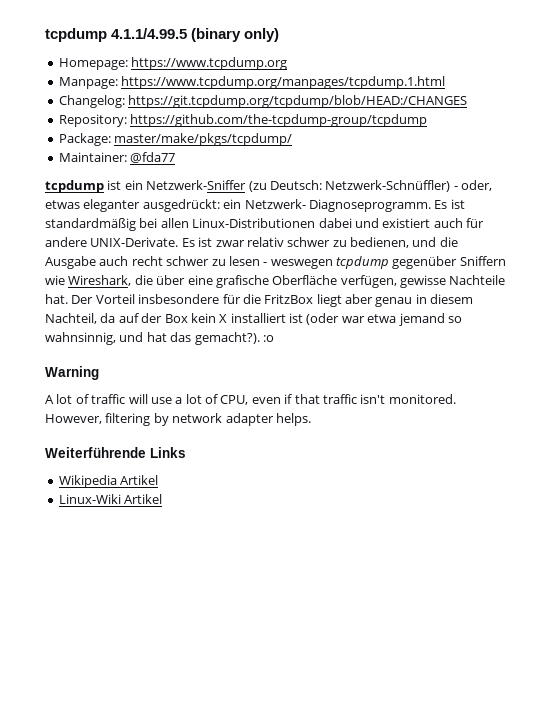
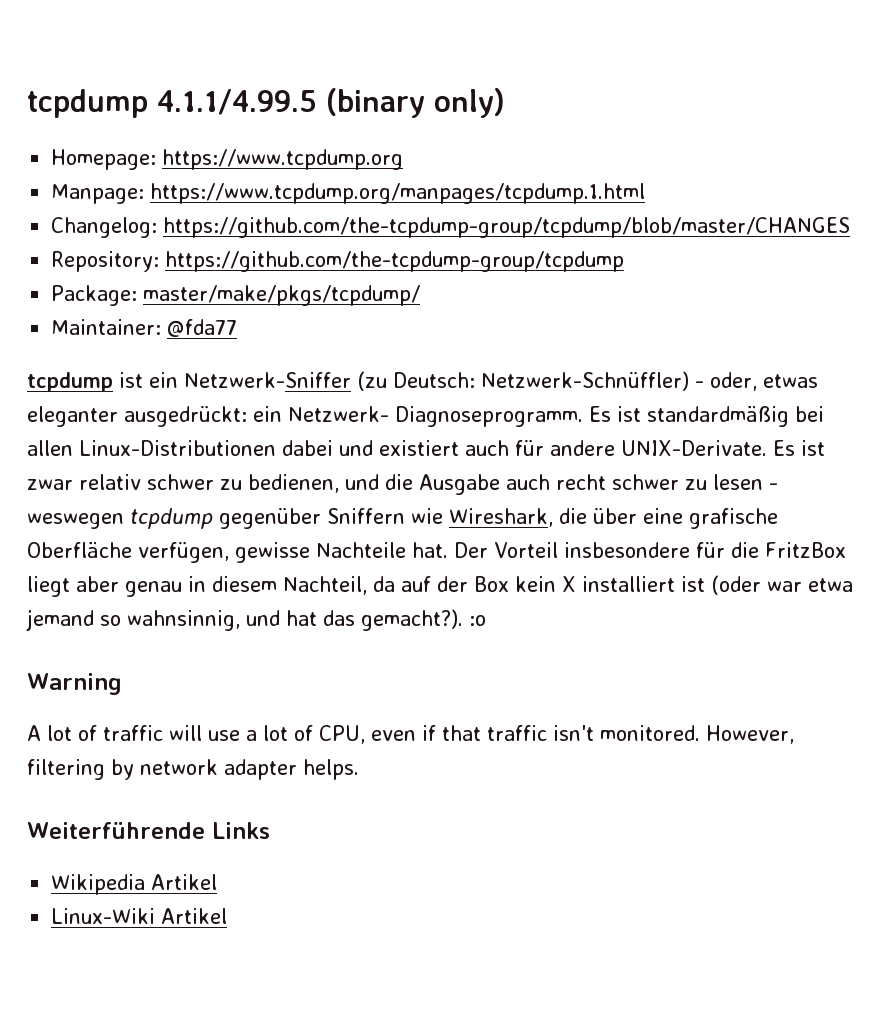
[128,95,468,108] https://git.tcpdump.org/tcpdump/blob/HEAD:/CHANGES -> [163,217,851,238] https://github.com/the-tcpdump-group/tcpdump/blob/master/CHANGES

